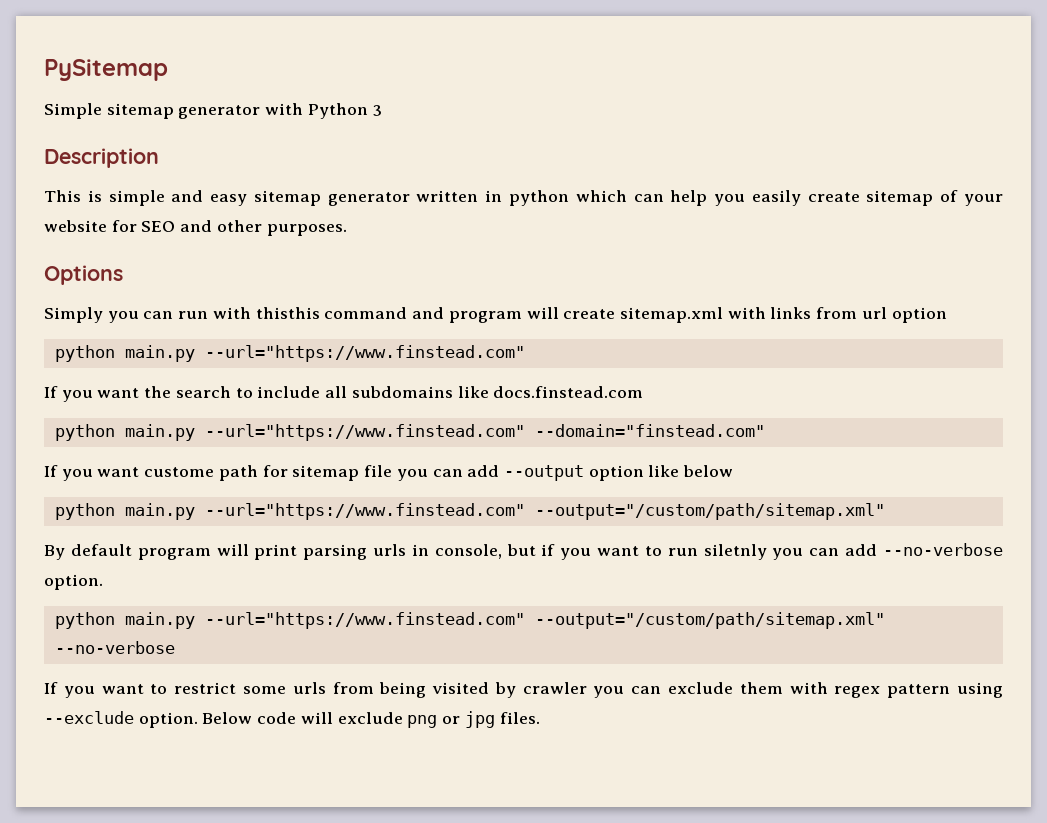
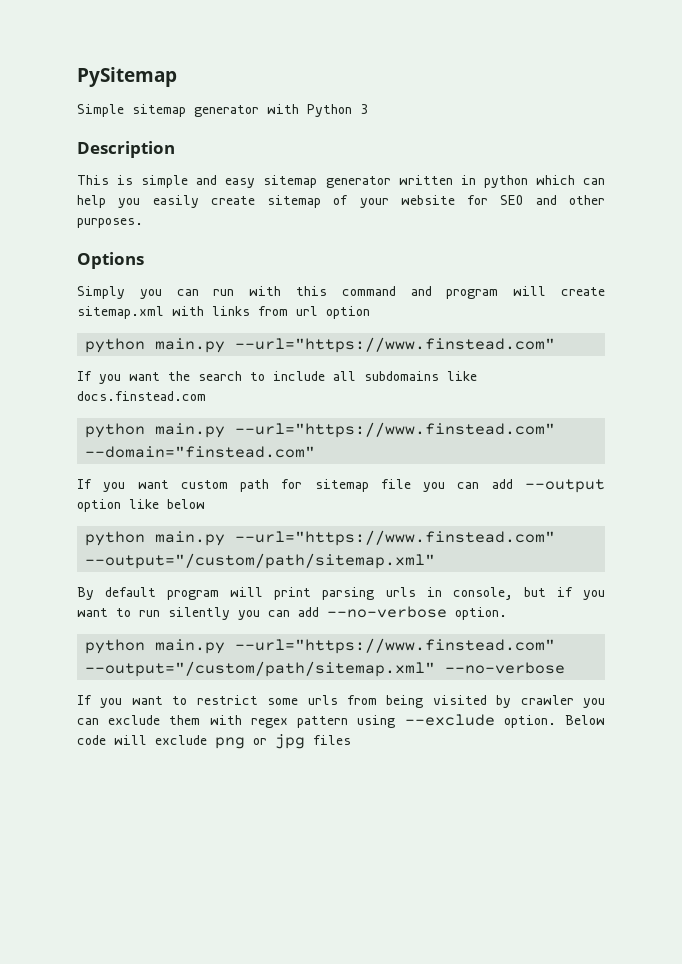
[255,307,320,319] thisthis -> [296,286,327,296] this
[144,467,215,477] custome -> [180,480,228,489] custom
[703,544,767,560] siletnly -> [168,607,230,620] silently
[499,712,540,724] files. -> [313,735,351,745] files

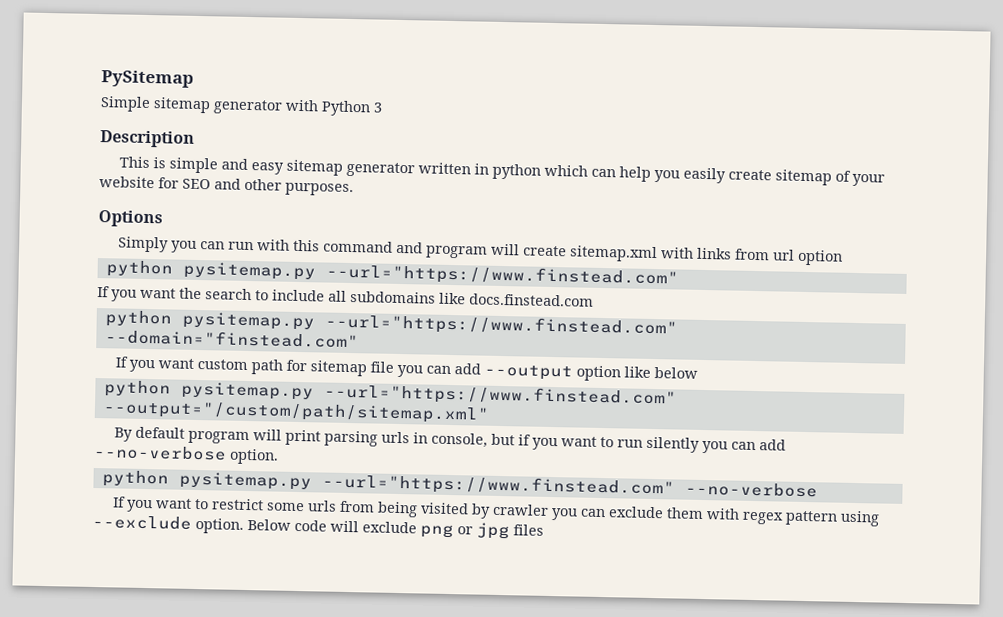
[155,338,226,353] main.py -> [182,261,316,281] pysitemap.py
[155,423,226,438] main.py -> [181,311,315,331] pysitemap.py
[155,531,226,546] main.py -> [180,381,314,401] pysitemap.py
[155,638,556,654] [85,661,436,677] main.py --url="https://www.finstead.com" --output="/custom/path/sitemap.xml" -> [178,471,675,498] pysitemap.py --url="https://www.finstead.com"

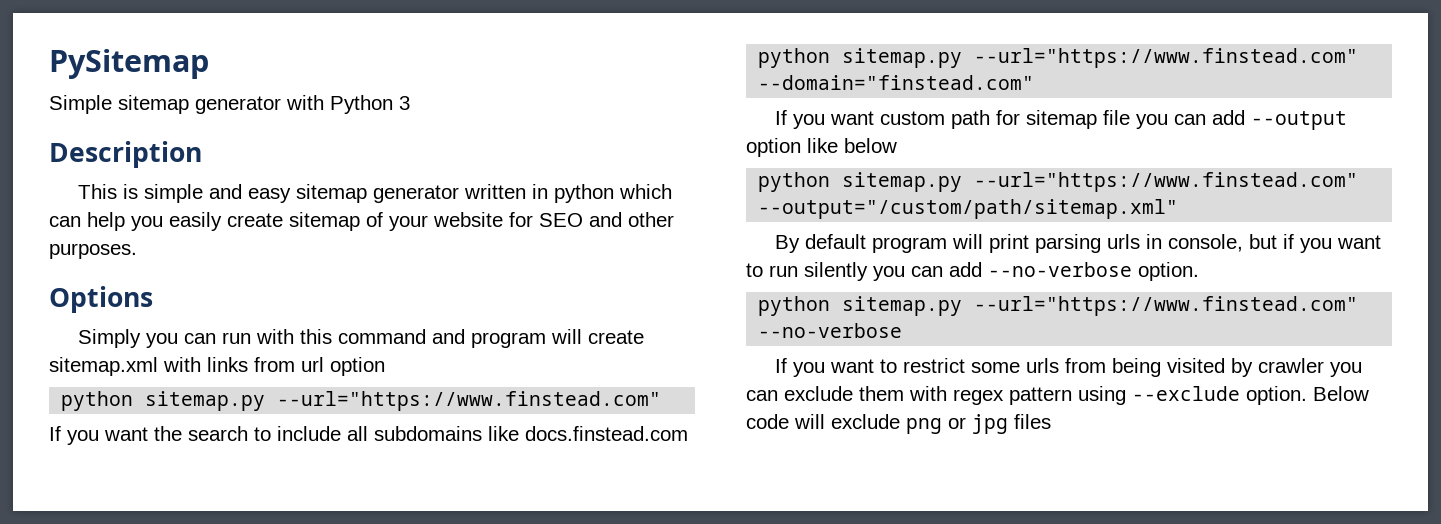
[182,261,316,281] pysitemap.py -> [145,391,266,411] sitemap.py
[181,311,315,331] pysitemap.py -> [842,48,963,68] sitemap.py
[180,381,314,401] pysitemap.py -> [842,172,963,192] sitemap.py
[178,471,312,491] pysitemap.py -> [842,296,963,316] sitemap.py

